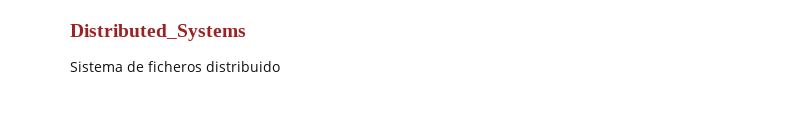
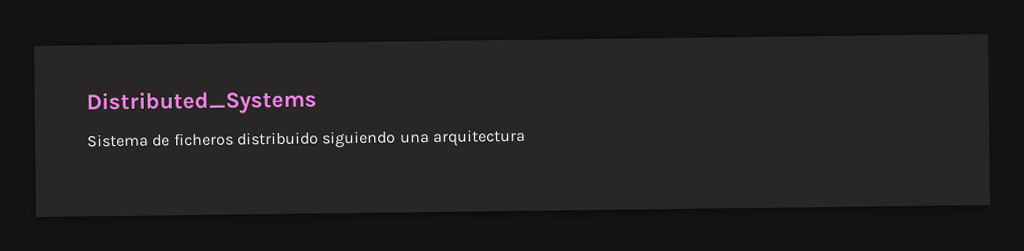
(280, 66) none -> [322,128,526,148] siguiendo una arquitectura

